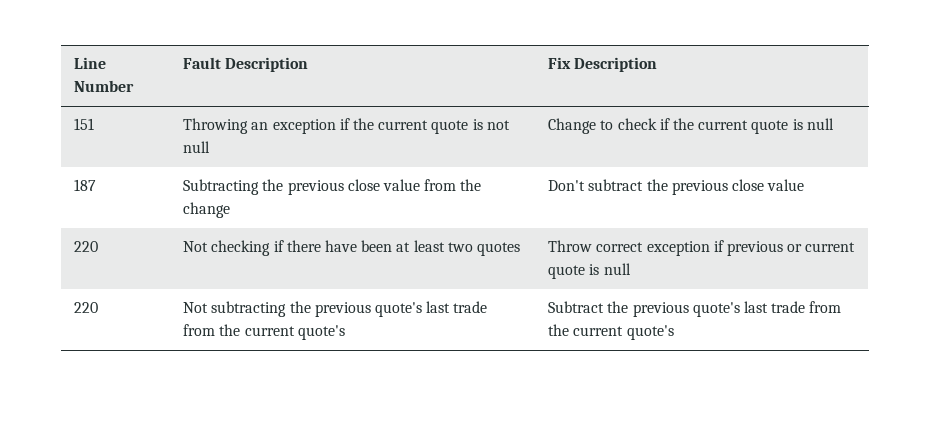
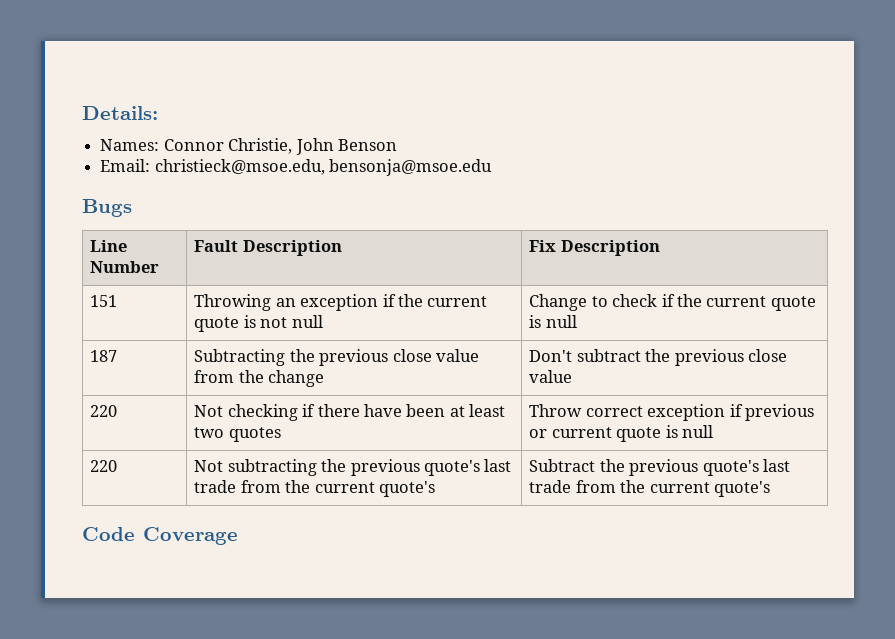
(74, 63) none -> [82,106,158,120] [100,138,397,155] [100,159,493,176] [82,199,132,217] Details: // Names: Connor Christie, John Benson // Email: christieck@msoe.edu, bensonja@msoe.edu // Bugs //
(674, 332) none -> [82,527,238,545] // Code Coverage

